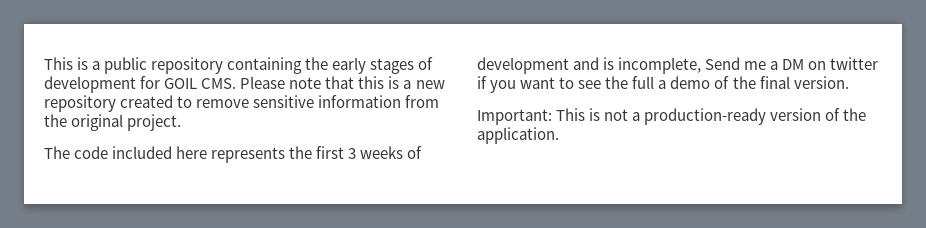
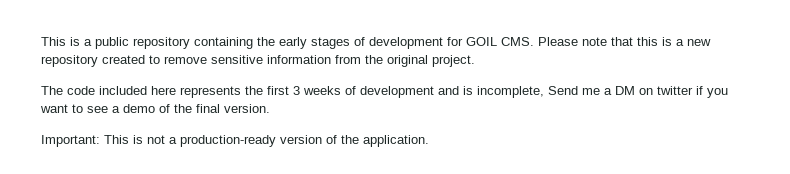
[605,76,655,89] the full -> (108, 109) none

